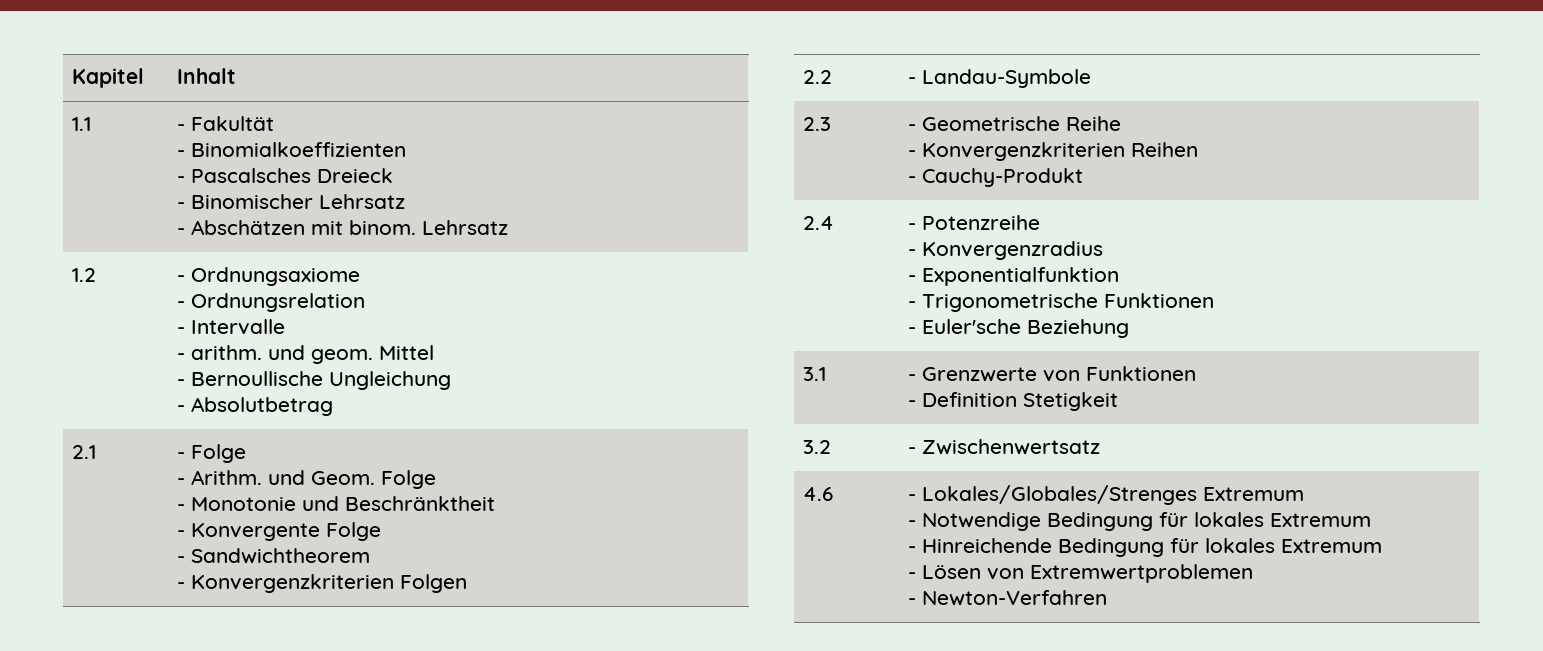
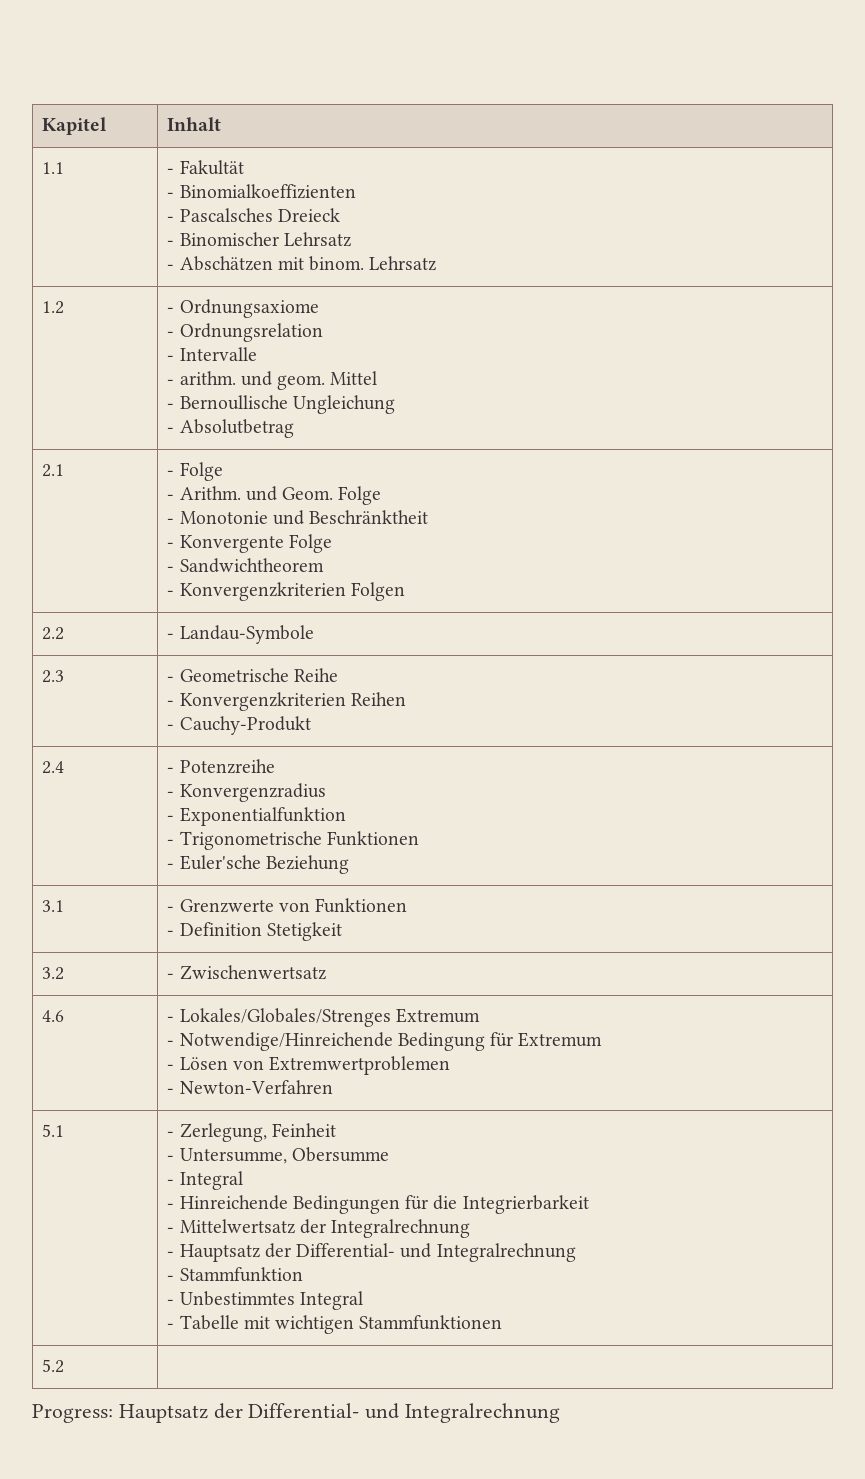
[921,512,1371,531] [907,538,1275,557] Notwendige Bedingung für lokales Extremum // - Hinreichende Bedingung für lokales -> [179,1032,514,1051] Notwendige/Hinreichende Bedingung für
(1107, 598) none -> [42,1124,65,1137] [167,1123,336,1142] [167,1147,389,1164] [167,1171,243,1190] [167,1195,589,1214] [167,1219,471,1238] [167,1243,576,1262] [167,1267,303,1282] [167,1291,363,1310] [167,1315,503,1334] [42,1359,65,1373] [32,1403,561,1423] // 5.1 | - Zerlegung, Feinheit // - Untersumme, Obersumme // - Integral // - Hinreichende Bedingungen für die Integrierbarkeit // - Mittelwertsatz der Integralrechnung // - Hauptsatz der Differential- und Integralrechnung // - Stammfunktion // - Unbestimmtes Integral // - Tabelle mit wichtigen Stammfunktionen // 5.2 | // Progress: Hauptsatz der Differential- und Integralrechnung

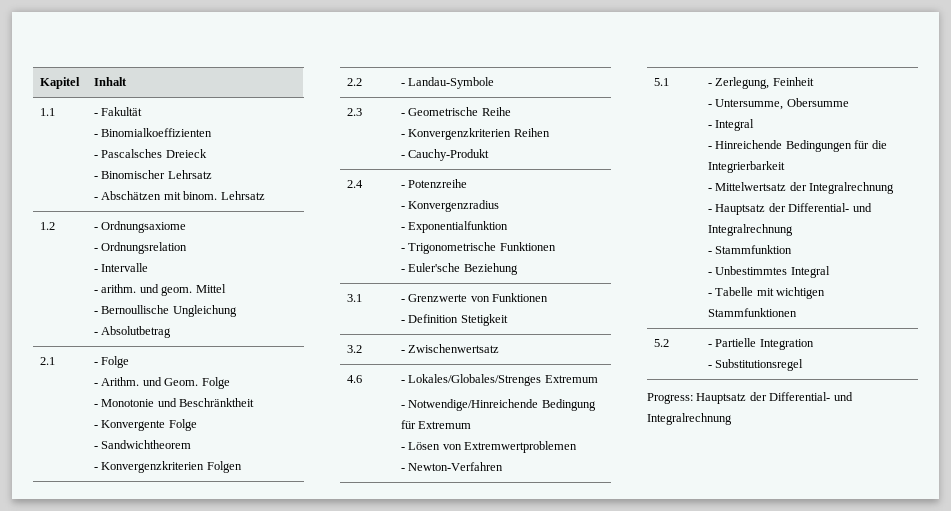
(65, 1366) none -> [708,338,814,350] [708,359,804,371] - Partielle Integration // - Substitutionsregel

